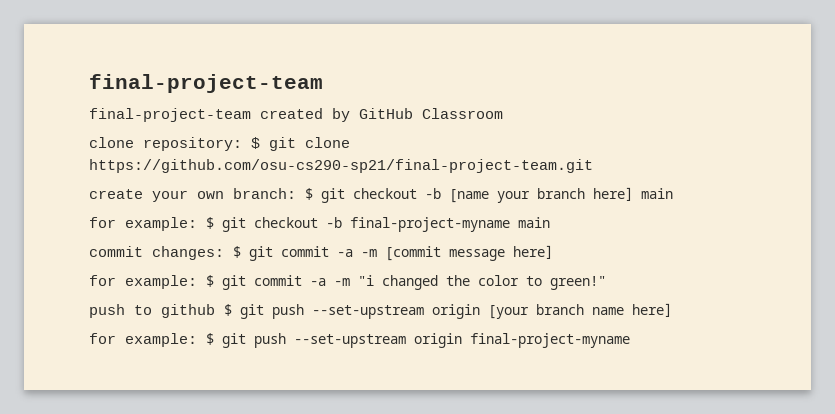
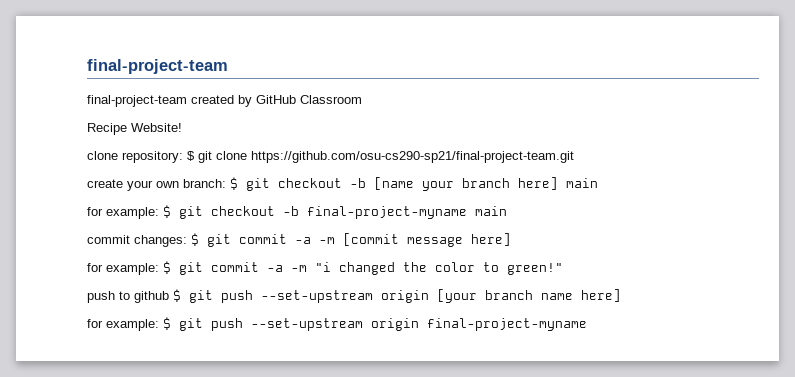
(503, 113) none -> [87,123,182,135] // Recipe Website!

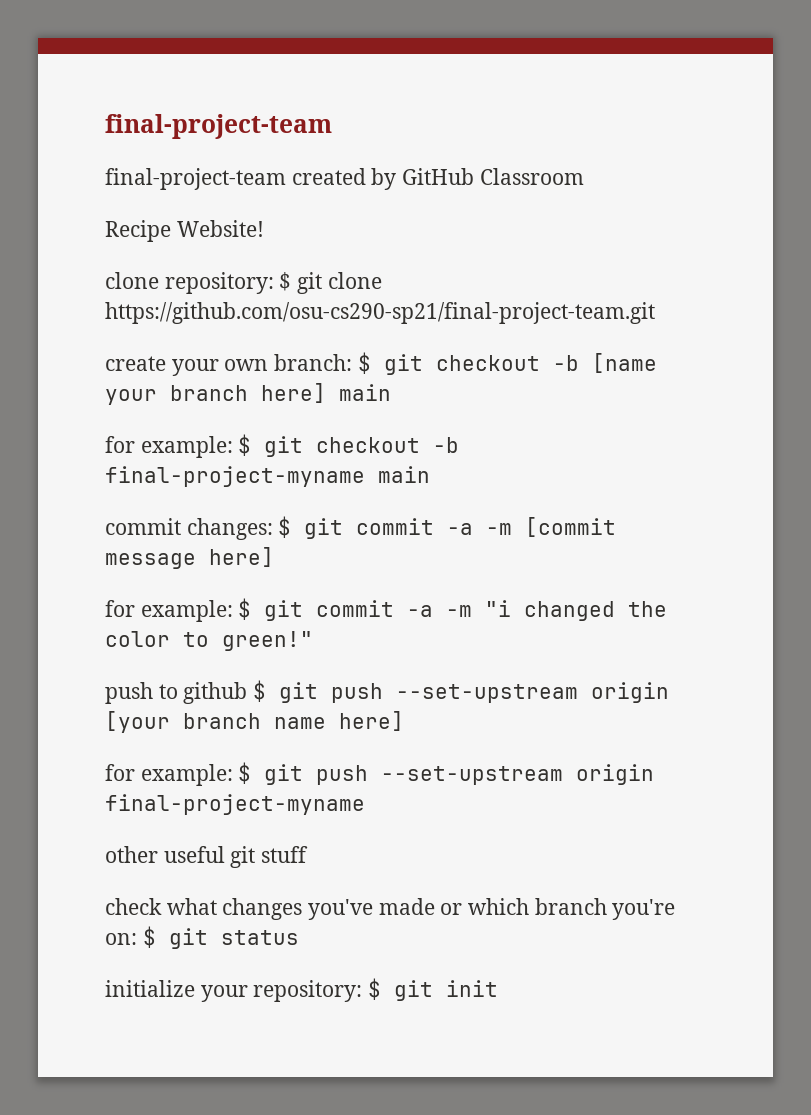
(587, 324) none -> [105,846,309,868] [105,898,676,920] [105,926,299,949] [105,978,499,1002] // other useful git stuff // check what changes you've made or which branch you're on: $ git status // initialize your repository: $ git init

